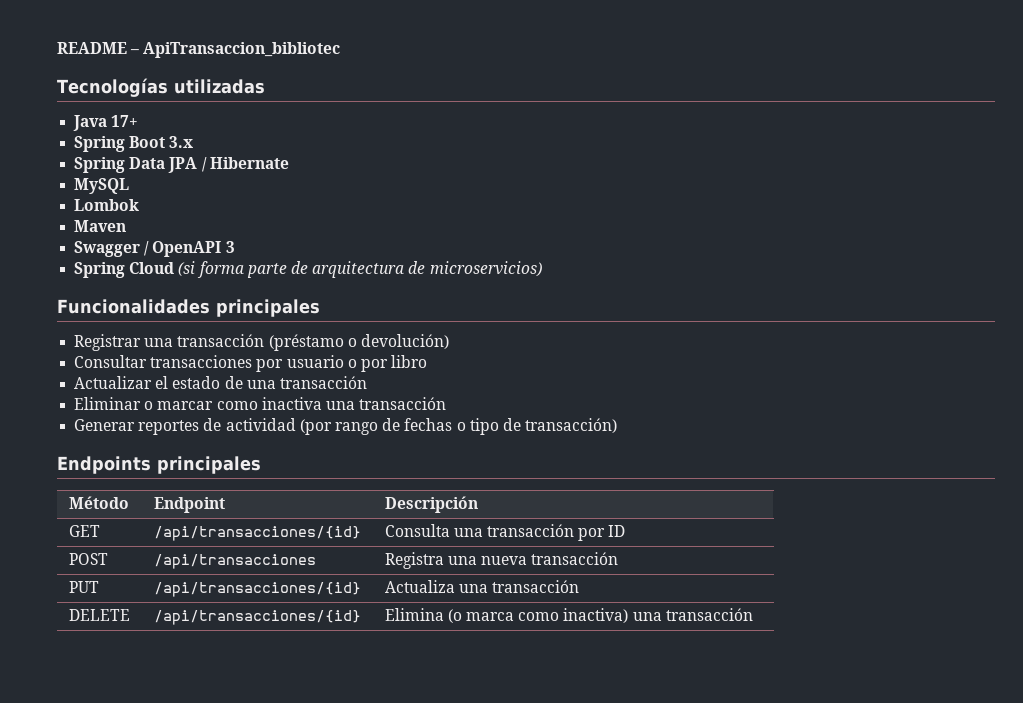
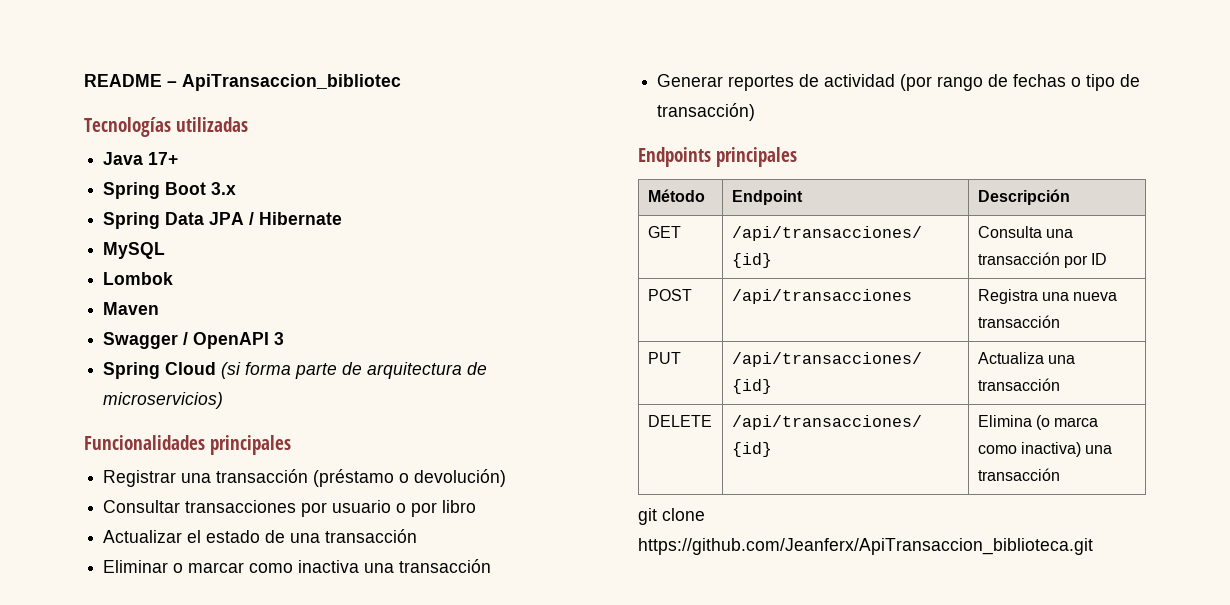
(753, 614) none -> [638,508,705,525] [638,538,1093,555] // git clone https://github.com/Jeanferx/ApiTransaccion_biblioteca.git

